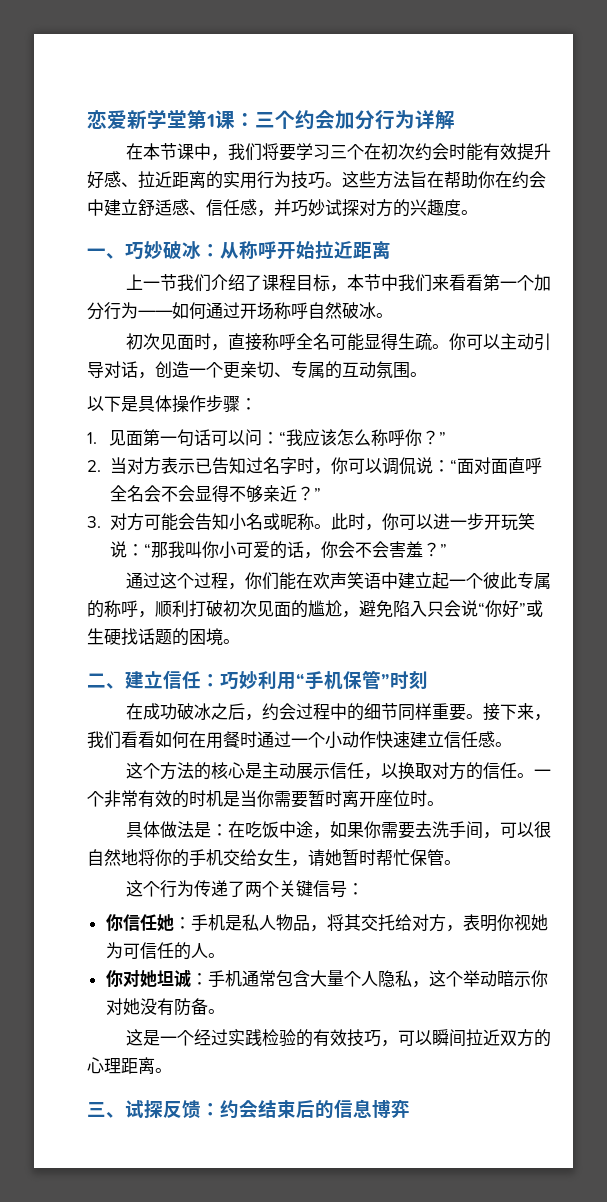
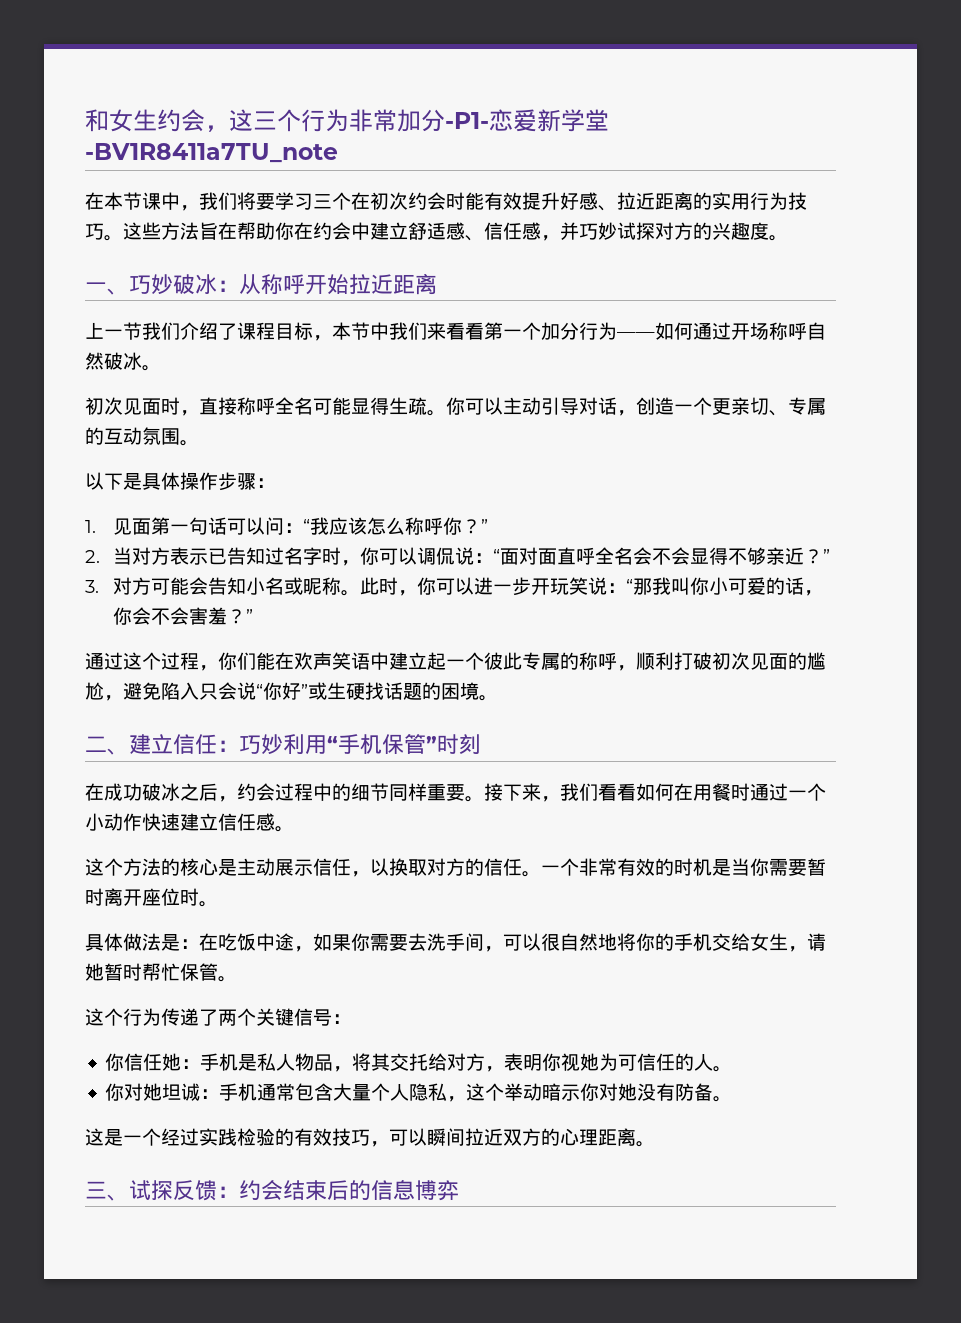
[87,109,455,130] 恋爱新学堂第1课：三个约会加分行为详解 -> [85,109,609,132] [85,143,338,163] 和女生约会，这三个行为非常加分-P1-恋爱新学堂-BV1R8411a7TU_note

